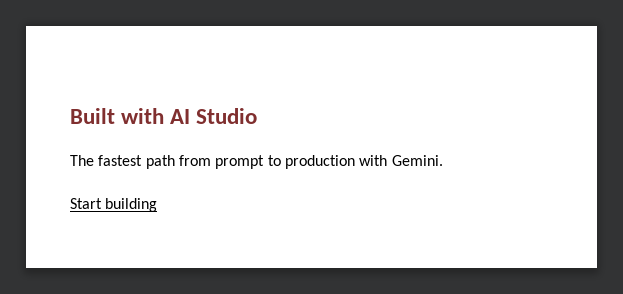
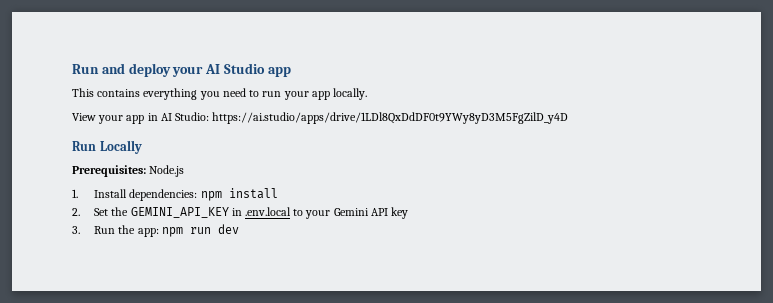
[70,108,258,124] [70,155,443,169] [70,198,158,212] Built with AI Studio // The fastest path from prompt to production with Gemini. // Start building -> [72,63,291,77] [72,88,368,100] [72,112,569,124] [72,140,142,154] [72,165,185,177] [72,188,278,201] [72,207,409,219] [72,224,239,237] Run and deploy your AI Studio app // This contains everything you need to run your app locally. // View your app in AI Studio: https://ai.studio/apps/drive/1LDl8QxDdDF0t9YWy8yD3M5FgZilD_y4D // Run Locally // Prerequisites: Node.js // 1. Install dependencies: npm install // 2. Set the GEMINI_API_KEY in .env.local to your Gemini API key // 3. Run the app: npm run dev

